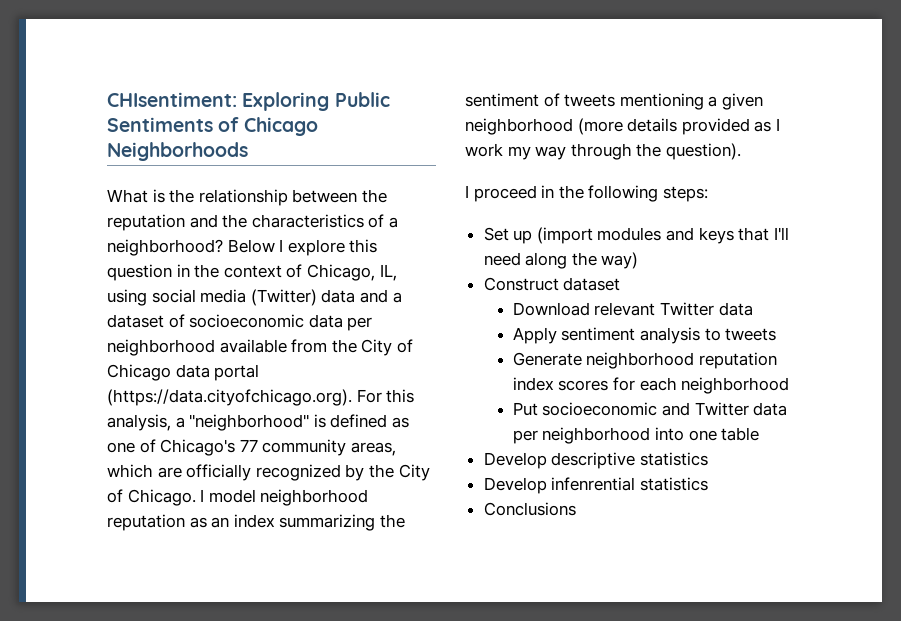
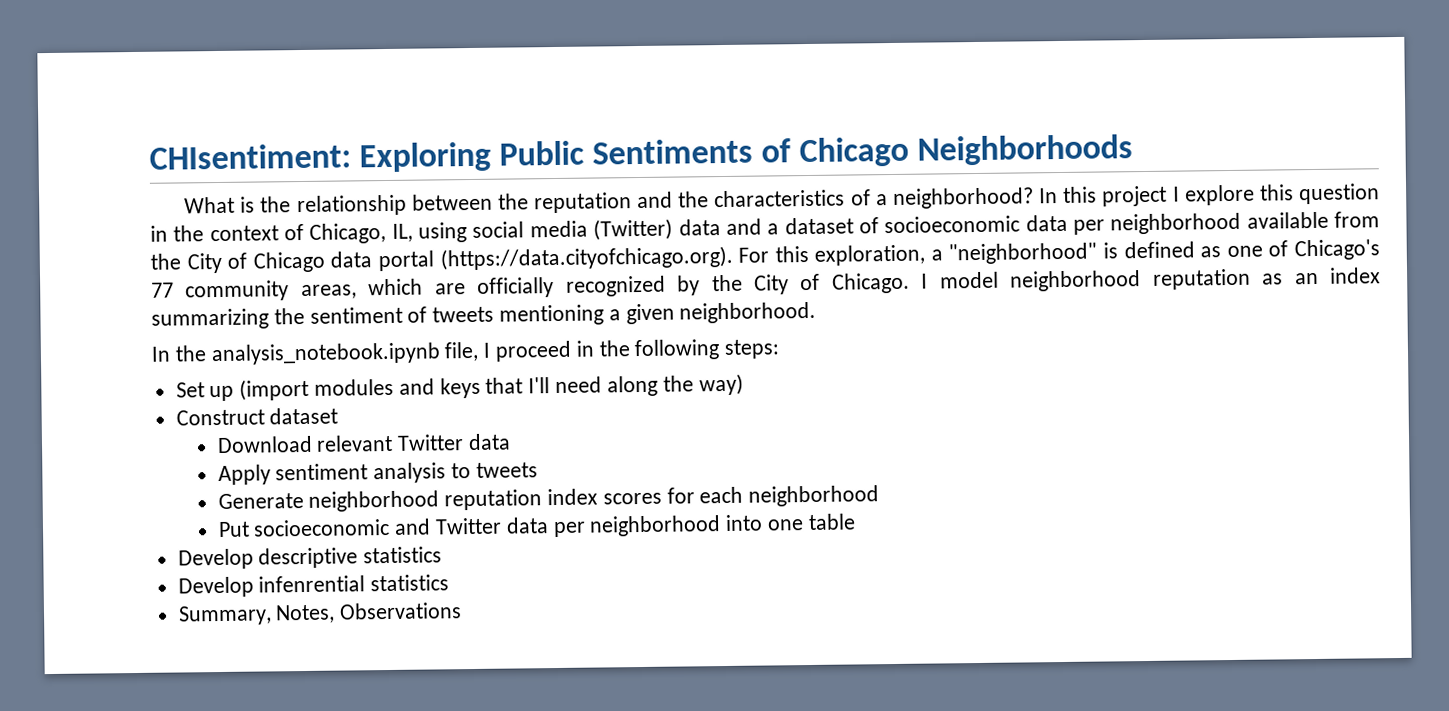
[227,239,275,253] Below -> [1039,185,1168,207] In this project
[107,414,171,431] analysis, -> [814,244,926,266] exploration,
[465,118,780,135] [465,143,741,160] neighborhood (more details provided as I work my way through the question). // -> [679,301,817,324] [151,341,480,366] neighborhood. // In the analysis_notebook.ipynb file,
[483,502,576,516] Conclusions -> [177,602,463,626] Summary, Notes, Observations

